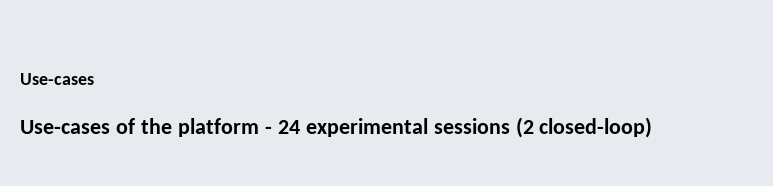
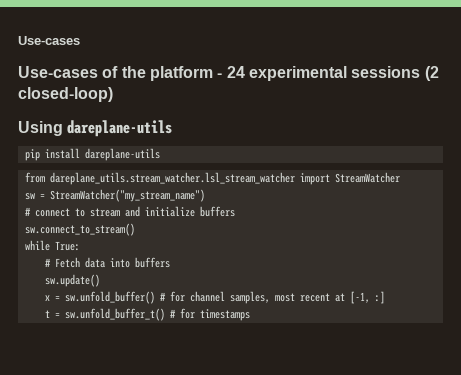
(653, 127) none -> [18,120,173,137] [24,148,160,161] [24,172,400,185] [24,189,205,202] [24,206,235,217] [24,223,135,236] [24,240,80,251] [44,257,170,268] [44,274,100,287] [44,291,385,304] [44,308,250,321] // Using dareplane-utils // pip install dareplane-utils // from dareplane_utils.stream_watcher.lsl_stream_watcher import StreamWatcher // sw = StreamWatcher("my_stream_name") // # connect to stream and initialize buffers // sw.connect_to_stream() // while True: // # Fetch data into buffers // sw.update() // x = sw.unfold_buffer() # for channel samples, most recent at [-1, :] // t = sw.unfold_buffer_t() # for timestamps

